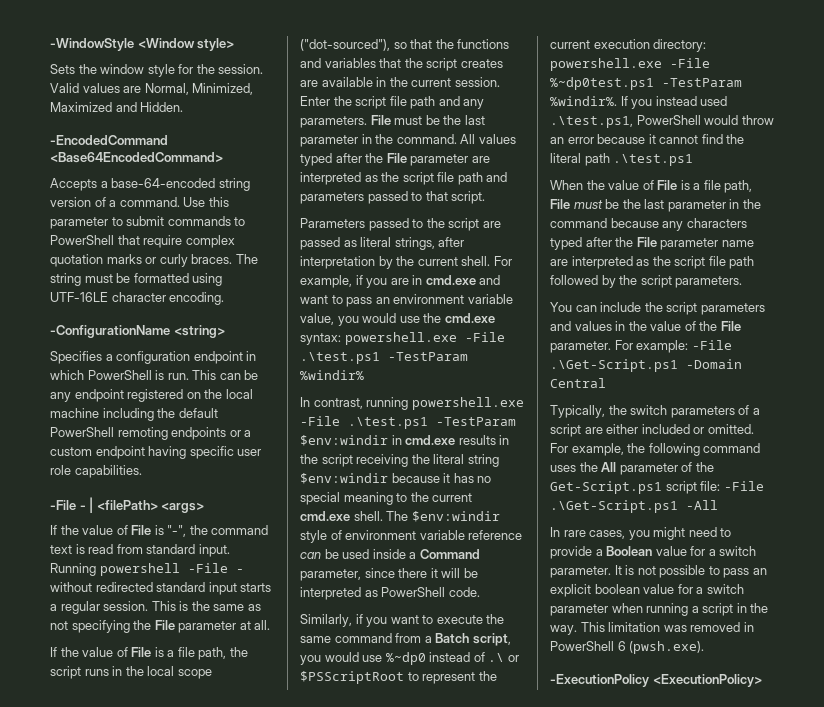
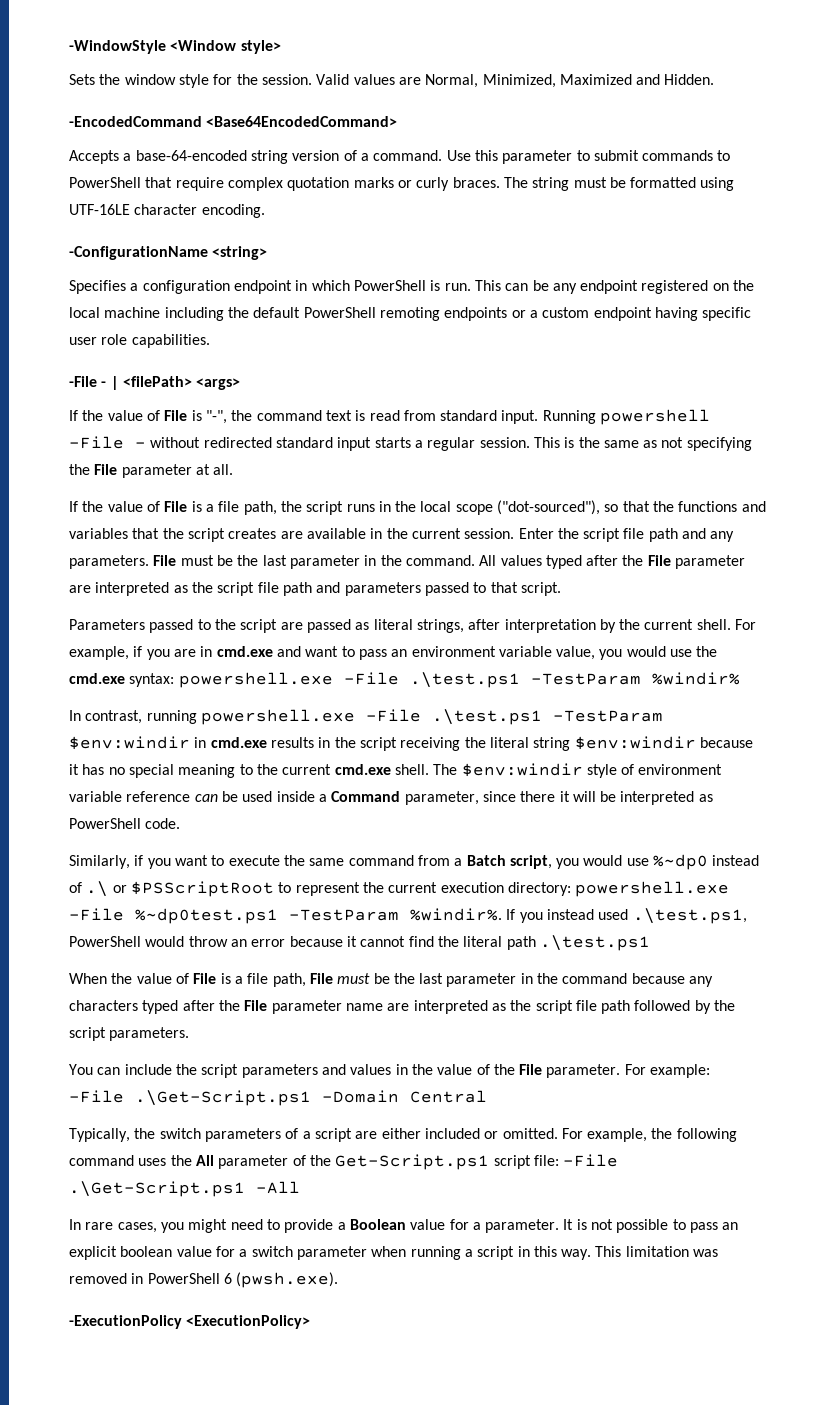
[719,546,757,556] switch -> (481, 1226) none
[750,603,769,613] the -> [533,1246,557,1257] this

